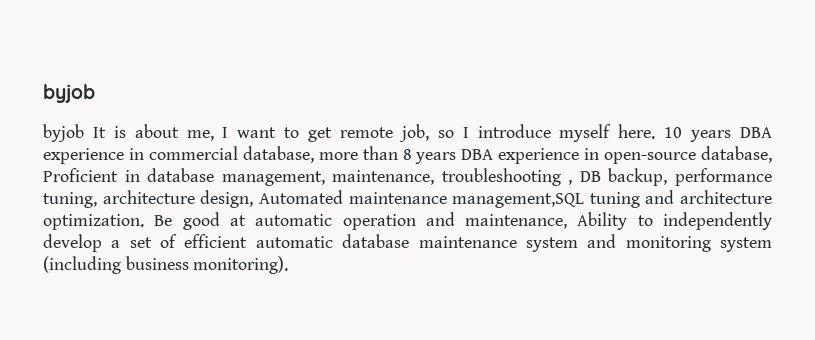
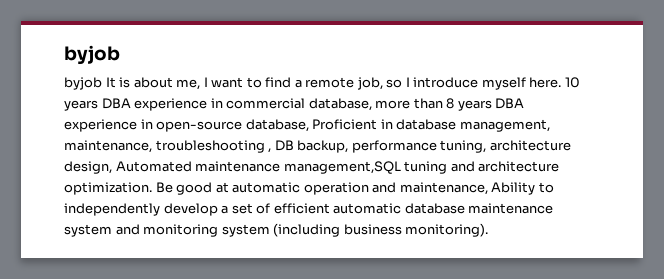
[308,127,333,142] get -> [265,77,302,88] find a

